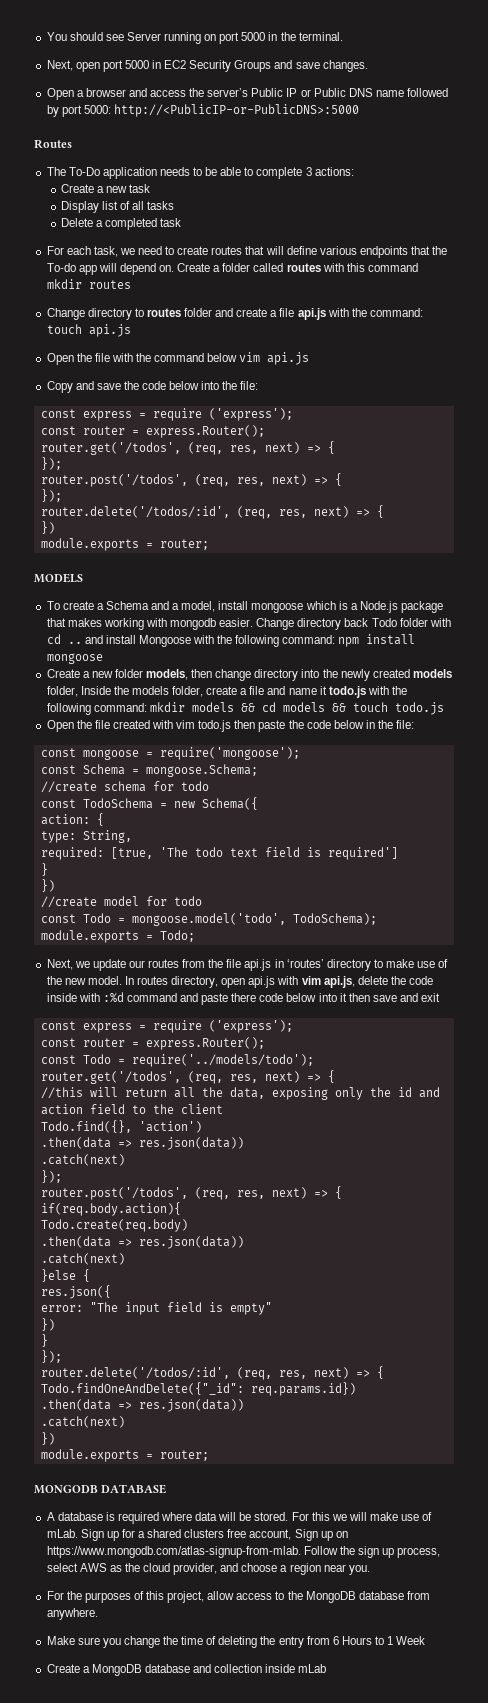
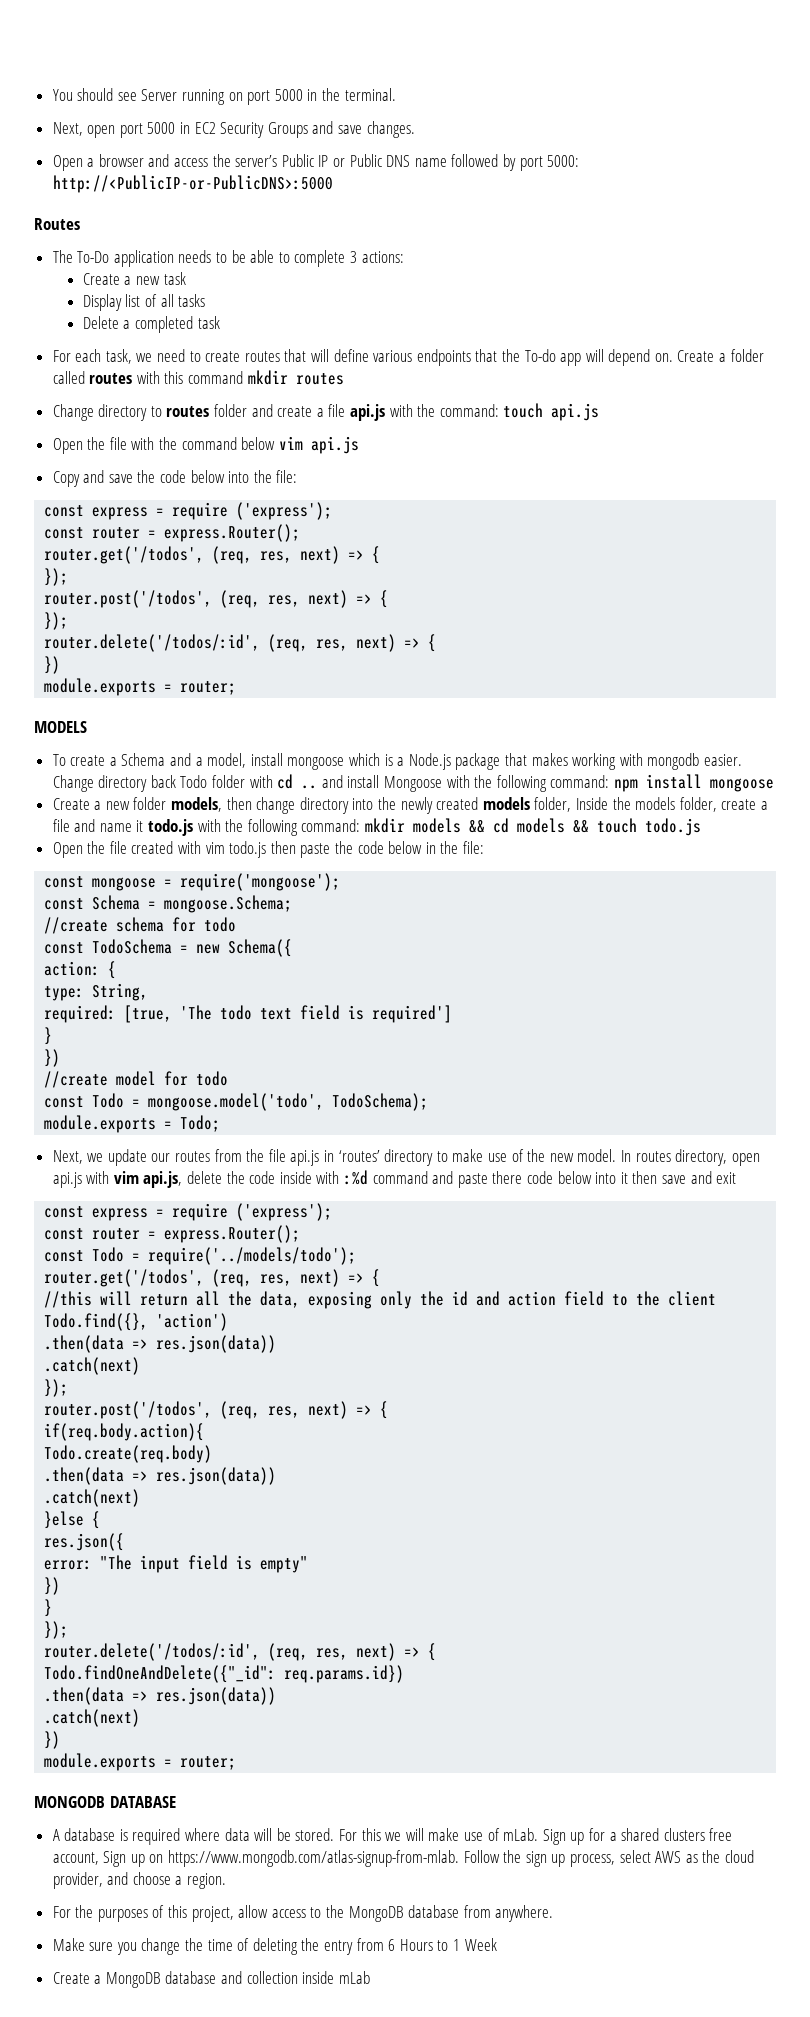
[289,1563,370,1575] region near you. -> [187,1873,227,1889] region.

